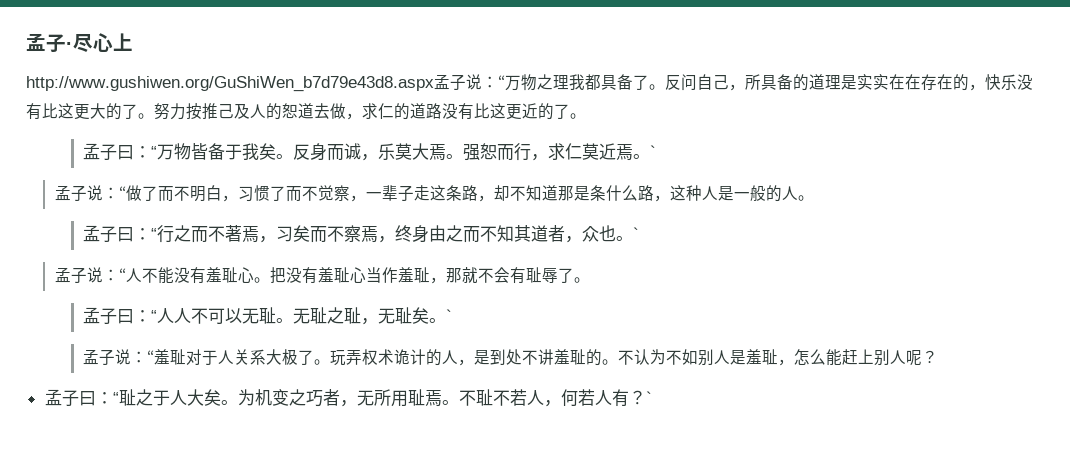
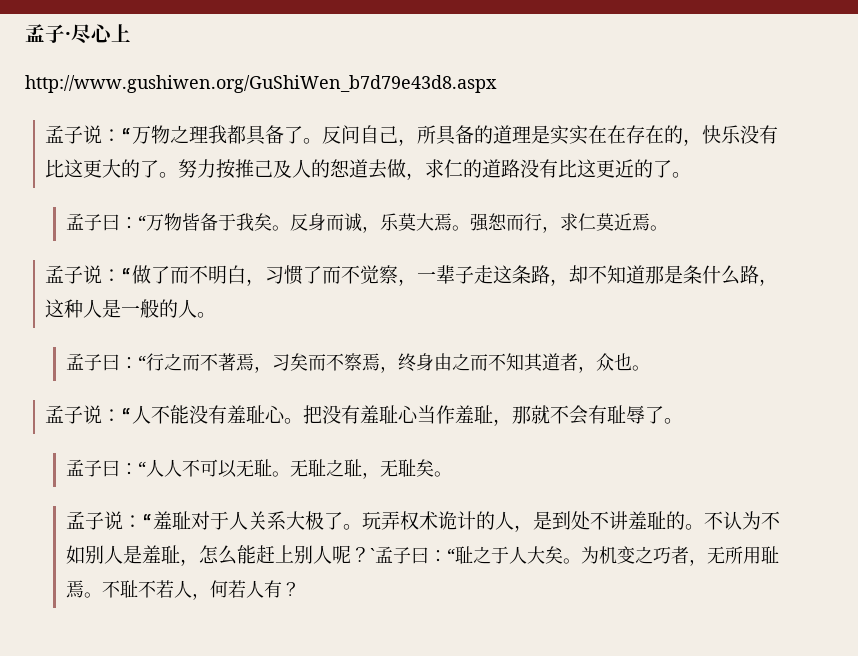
(434, 84) none -> (497, 84) //
[650,145,657,158] ` -> (668, 228) none
[633,227,640,240] ` -> (650, 368) none
[446,309,453,322] ` -> (452, 474) none
(939, 357) // -> [369,548,375,562] `
[645,391,652,404] ` -> (300, 589) none

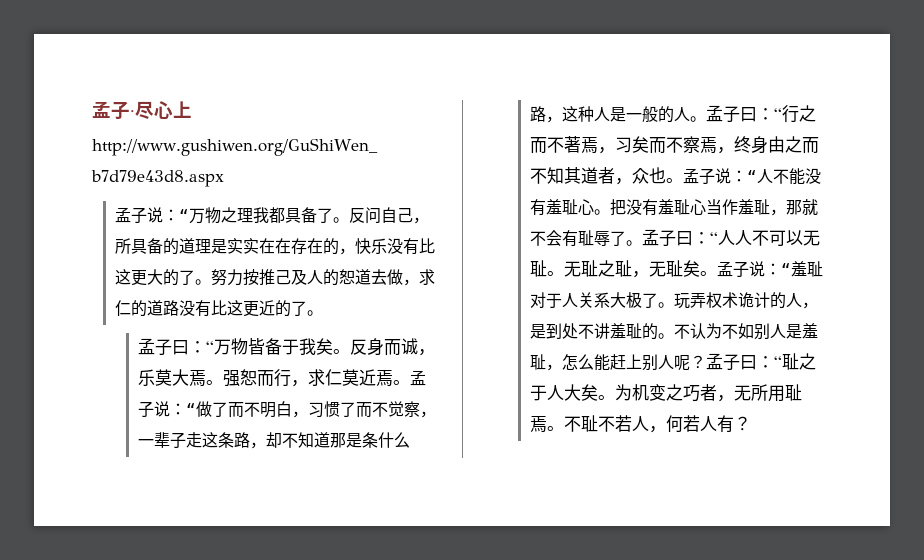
(668, 228) // -> (411, 382) none
(217, 315) // -> (707, 119) none
(650, 368) // -> (684, 180) none
(684, 421) // -> (643, 243) none
(452, 474) // -> (718, 273) none
[369,548,375,562] ` -> (707, 362) none

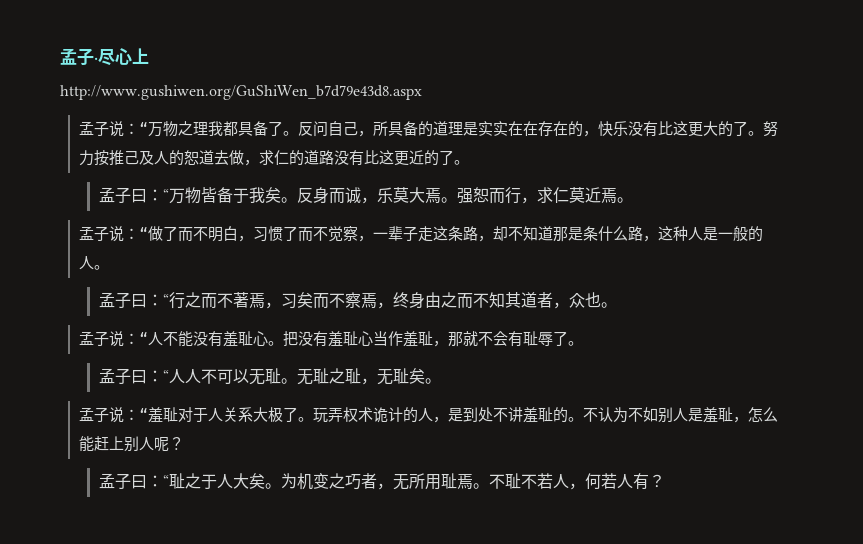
(411, 382) none -> (633, 200) //
(707, 119) none -> (110, 267) //
(684, 180) none -> (617, 305) //
(643, 243) none -> (584, 343) //
(718, 273) none -> (441, 381) //
(707, 362) none -> (185, 443) //

